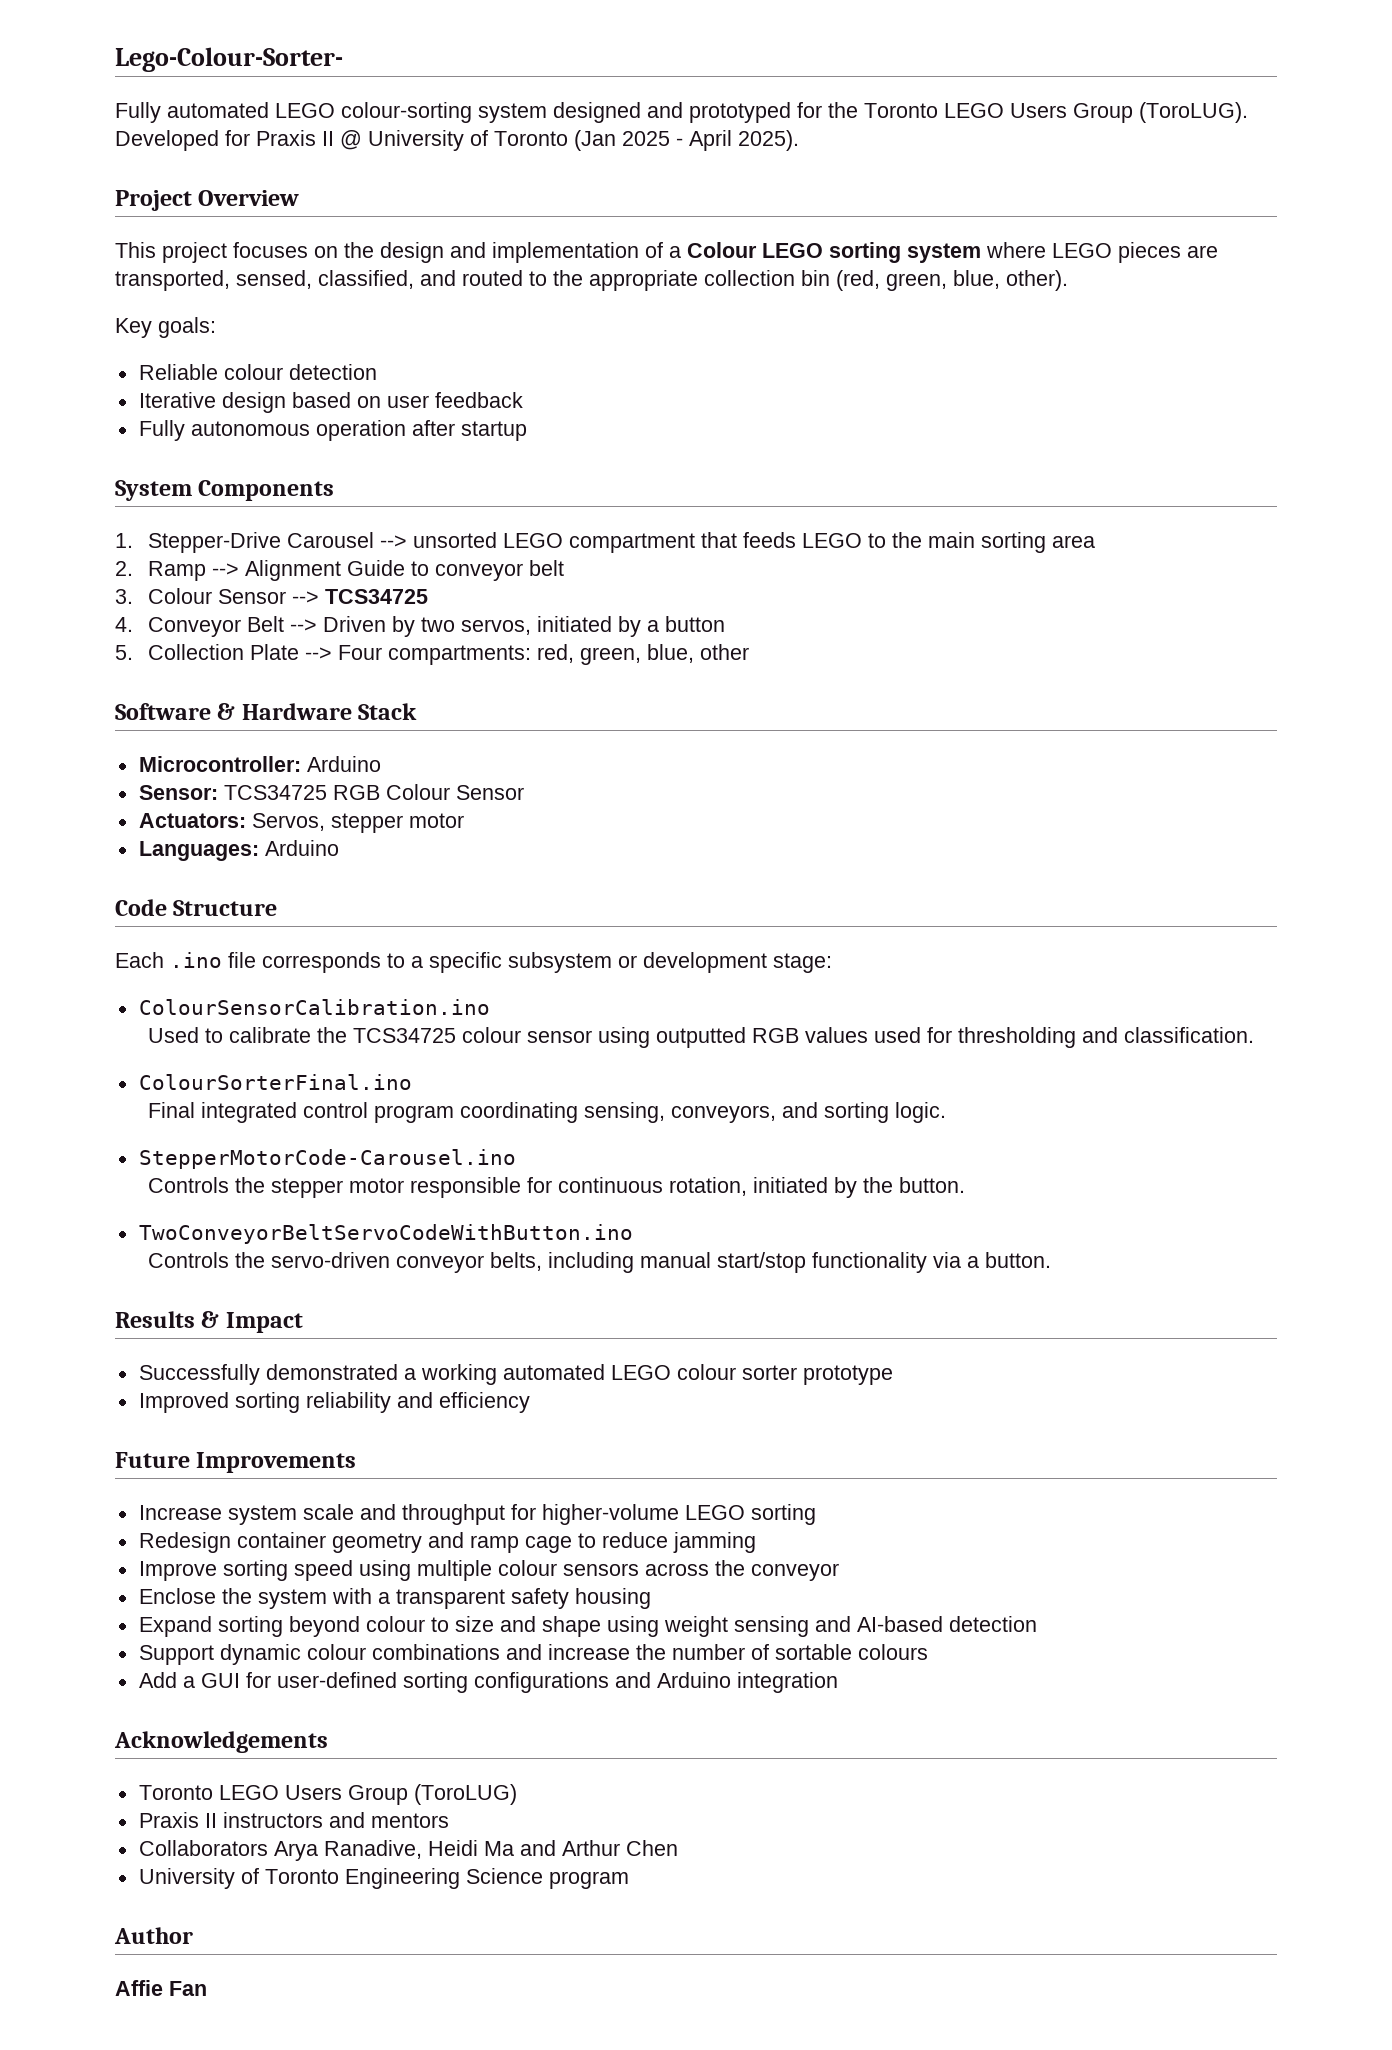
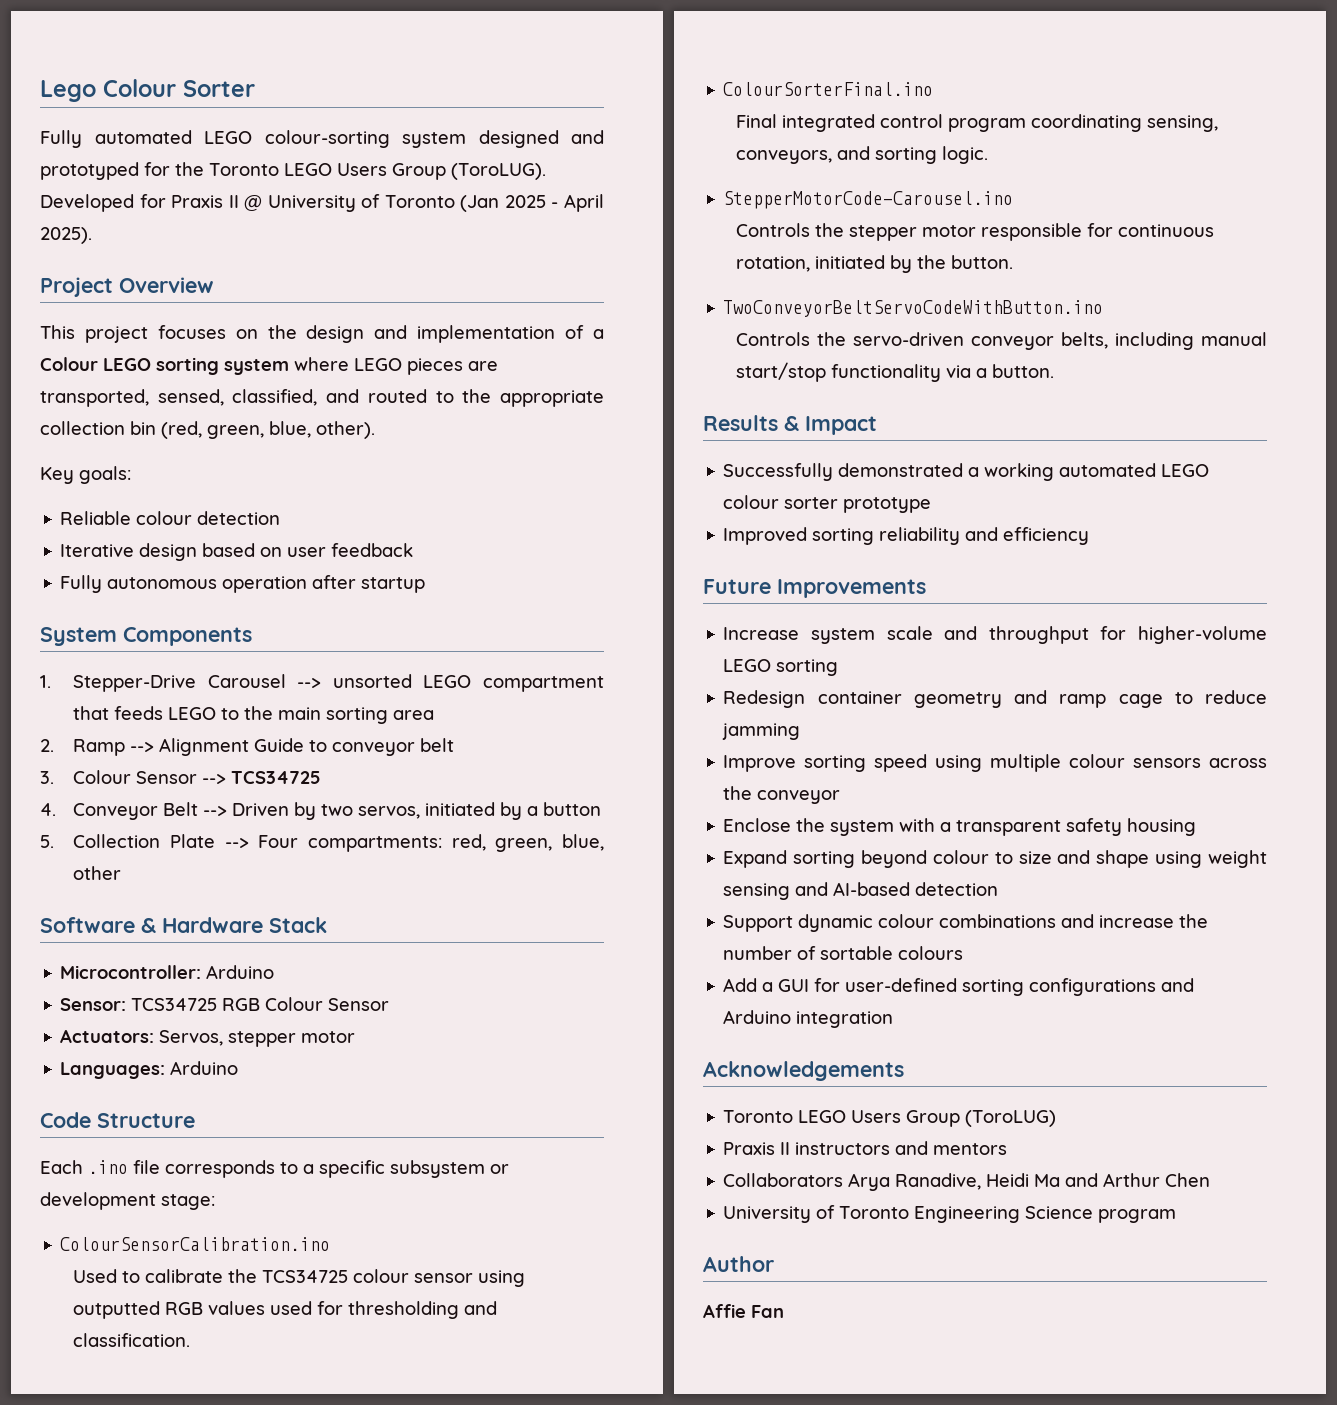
[115,47,343,72] Lego-Colour-Sorter- -> [40,79,255,102] Lego Colour Sorter

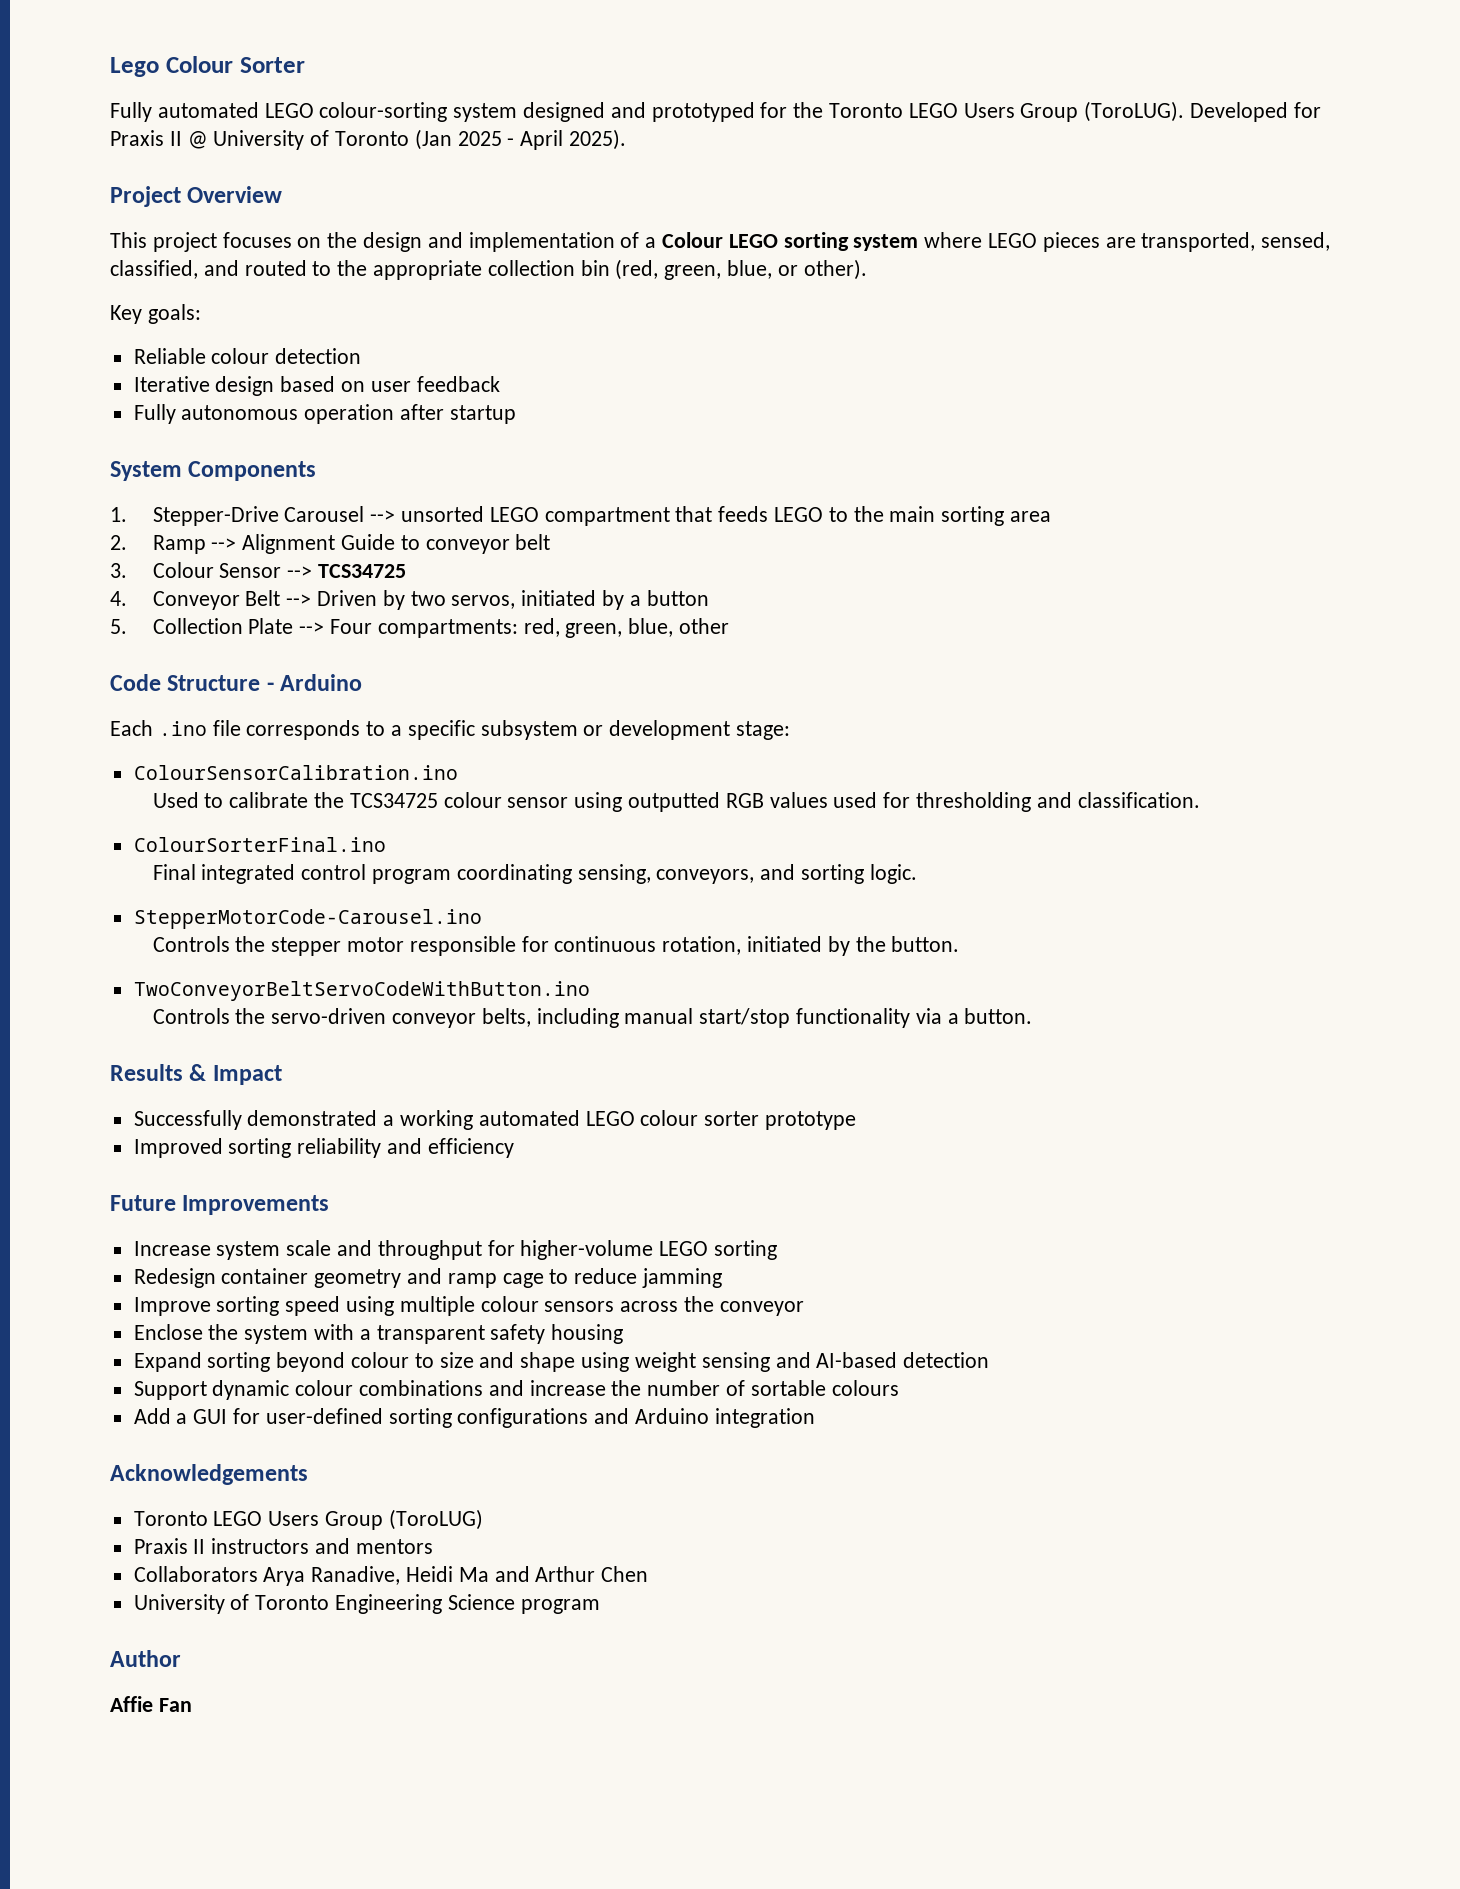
(311, 429) none -> [777,265,798,276] or
[40,917,327,933] [60,965,275,979] [60,997,390,1011] [60,1029,356,1047] [60,1061,239,1079] // Software & Hardware Stack // Microcontroller: Arduino // Sensor: TCS34725 RGB Colour Sensor // Actuators: Servos, stepper motor // Languages: Arduino -> (730, 626) none
(195, 1120) none -> [266,674,363,691] - Arduino

